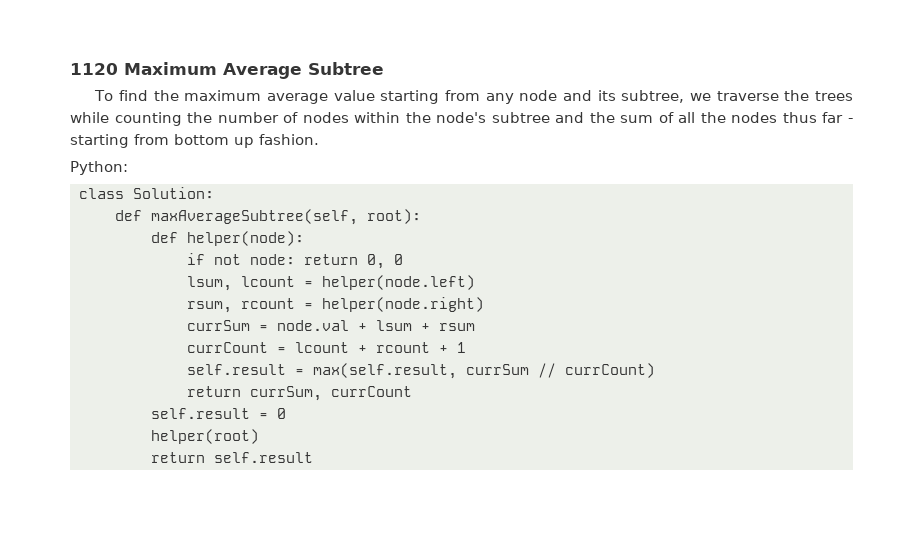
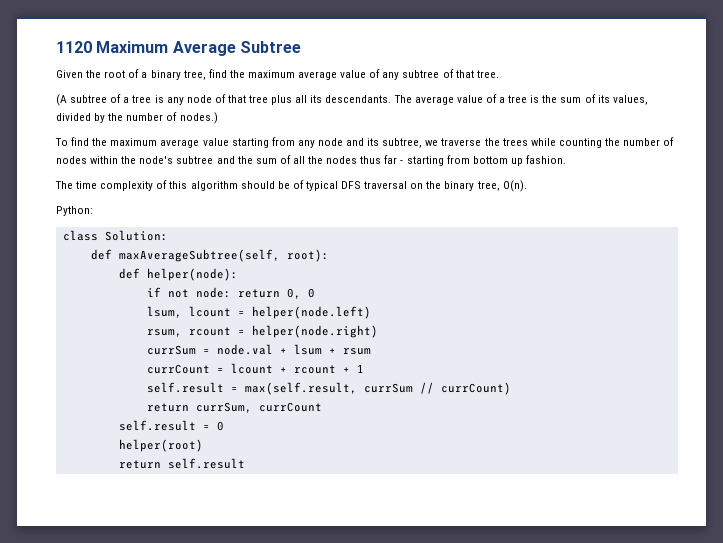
(384, 68) none -> [56,69,499,80] [56,94,648,106] [56,112,218,124] // Given the root of a binary tree, find the maximum average value of any subtree of that tree. // (A subtree of a tree is any node of that tree plus all its descendants. The average value of a tree is the sum of its values, divided by the number of nodes.)
(319, 139) none -> [55,180,527,192] // The time complexity of this algorithm should be of typical DFS traversal on the binary tree, O(n).

